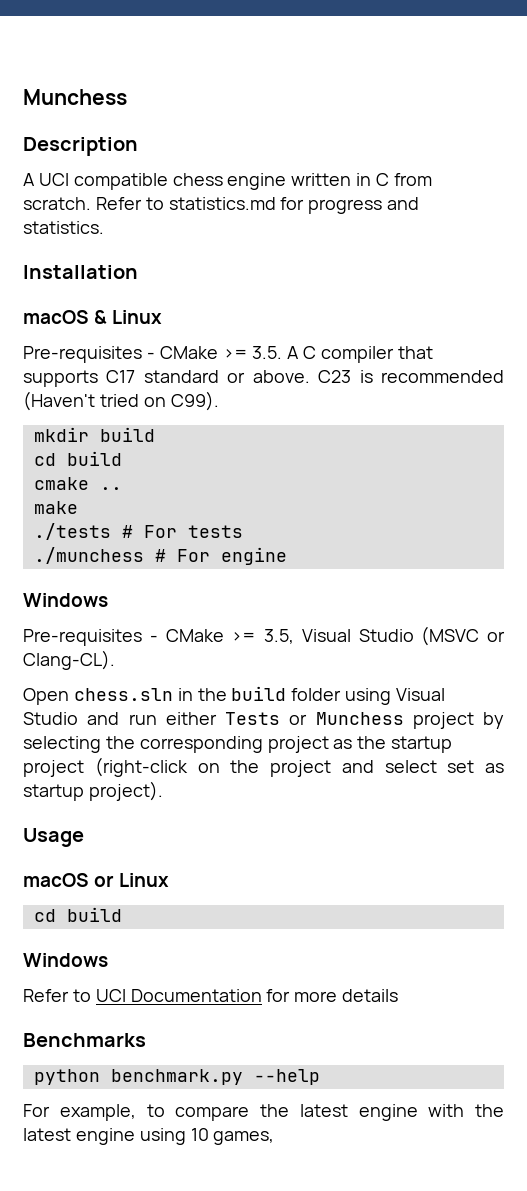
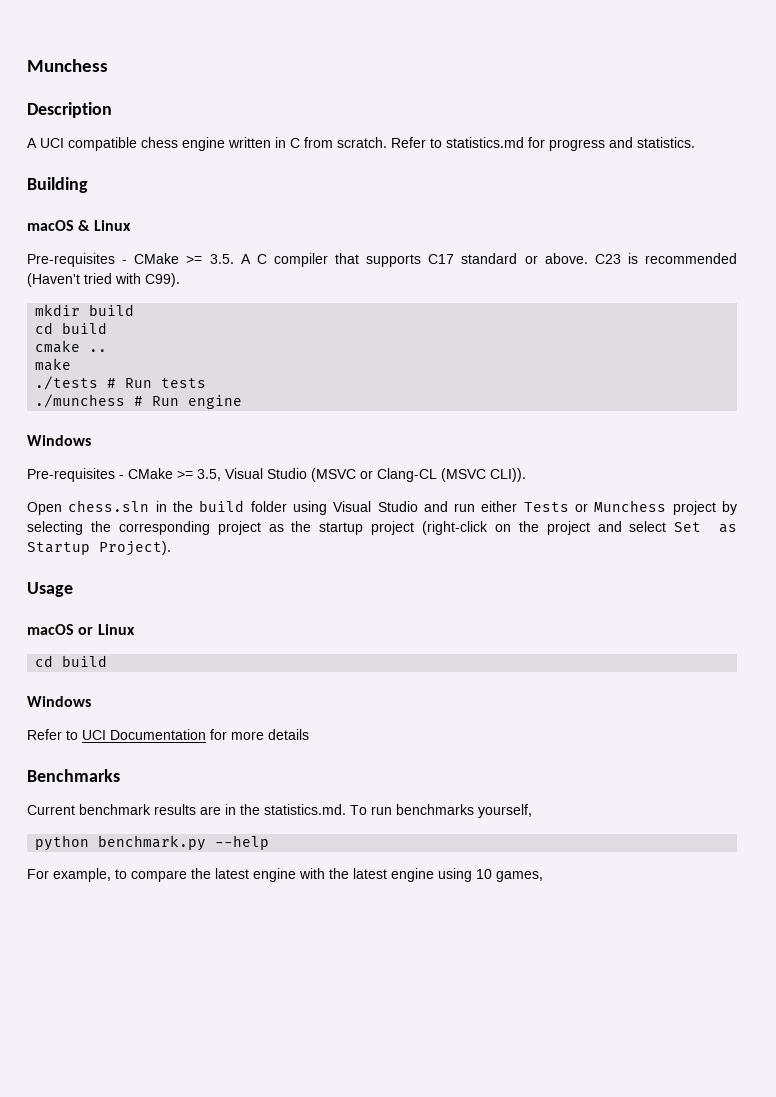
[23,265,138,279] Installation -> [27,177,88,193] Building
[143,397,166,407] on -> [115,273,141,284] with
[143,525,177,538] For -> [125,378,153,388] Run
[176,549,210,562] For -> [152,396,180,406] Run
[23,650,115,670] Clang-CL). -> [377,468,526,482] Clang-CL (MSVC CLI)).
[447,760,504,773] [23,781,163,801] set as startup project). -> [674,522,737,533] [27,541,171,556] Set as Startup Project).
(146, 1040) none -> [27,804,532,818] // Current benchmark results are in the statistics.md. To run benchmarks yourself,

